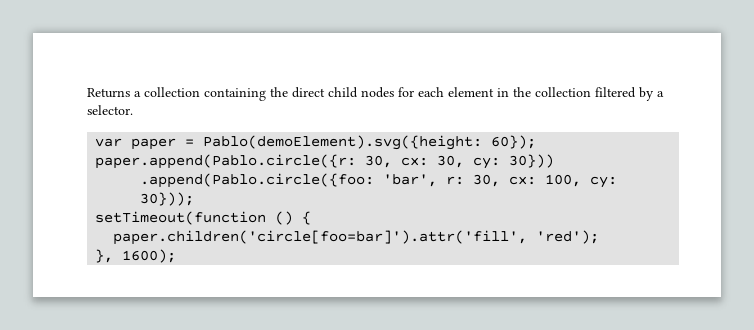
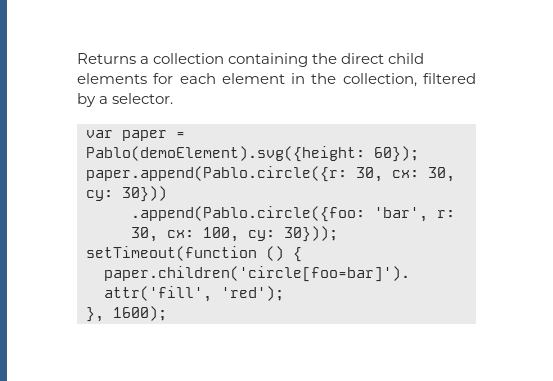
[361,87,394,98] nodes -> [77,73,147,84] elements
[535,87,591,97] collection -> [342,73,417,87] collection,

